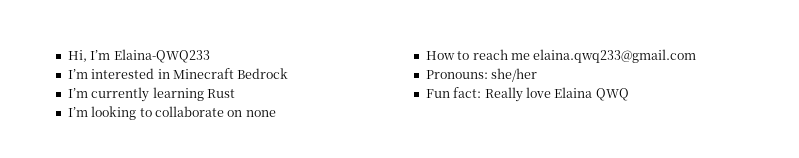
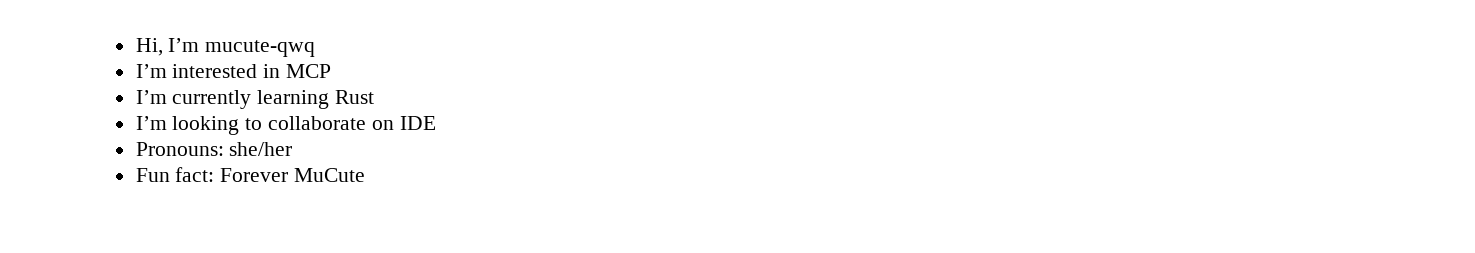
[113,49,210,63] Elaina-QWQ233 -> [205,40,316,57] mucute-qwq
[172,68,289,79] Minecraft Bedrock -> [286,64,332,78] MCP
[245,110,276,117] [425,49,697,63] none // How to reach me elaina.qwq233@gmail.com -> [399,116,436,130] IDE
[484,87,629,102] Really love Elaina QWQ -> [220,168,366,182] Forever MuCute

